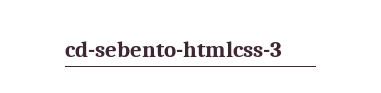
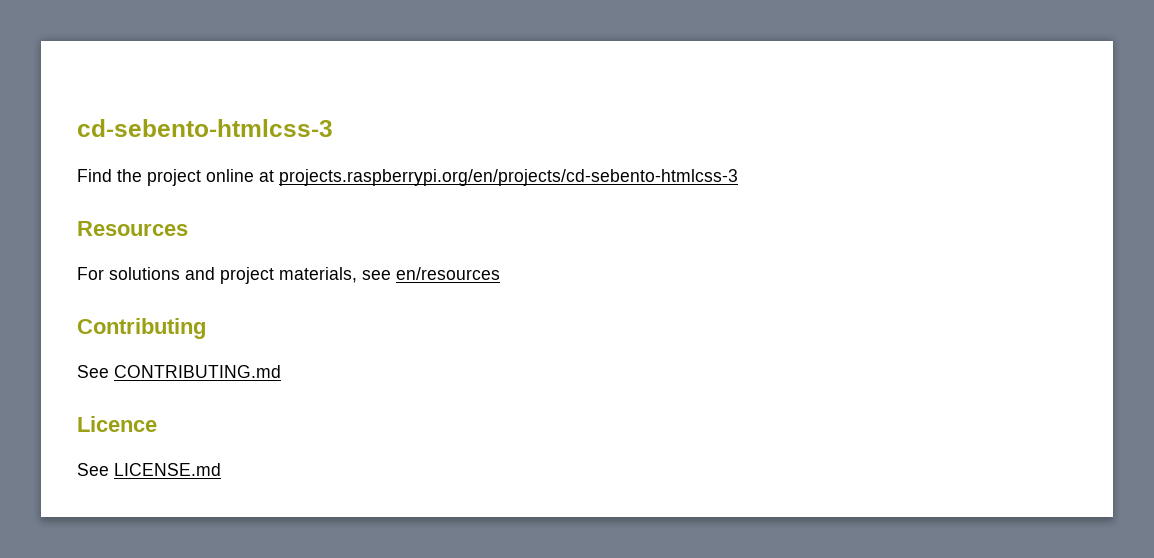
(282, 49) none -> [77,169,738,186] [77,221,188,236] [77,267,500,284] [77,318,206,339] [77,365,281,378] [77,416,157,432] [77,463,221,476] // Find the project online at projects.raspberrypi.org/en/projects/cd-sebento-htmlcss-3 // Resources // For solutions and project materials, see en/resources // Contributing // See CONTRIBUTING.md // Licence // See LICENSE.md

